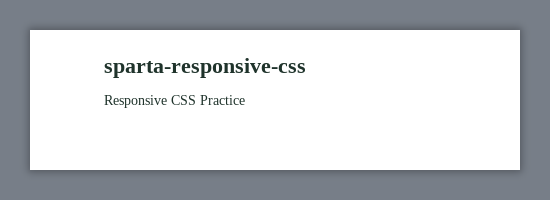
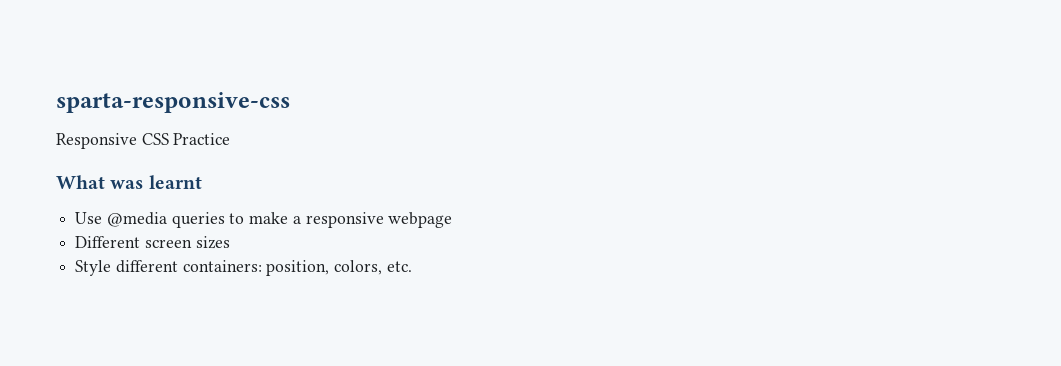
(245, 100) none -> [56,175,202,189] [75,212,453,228] [75,236,230,249] [75,260,412,276] // What was learnt // Use @media queries to make a responsive webpage // Different screen sizes // Style different containers: position, colors, etc.

